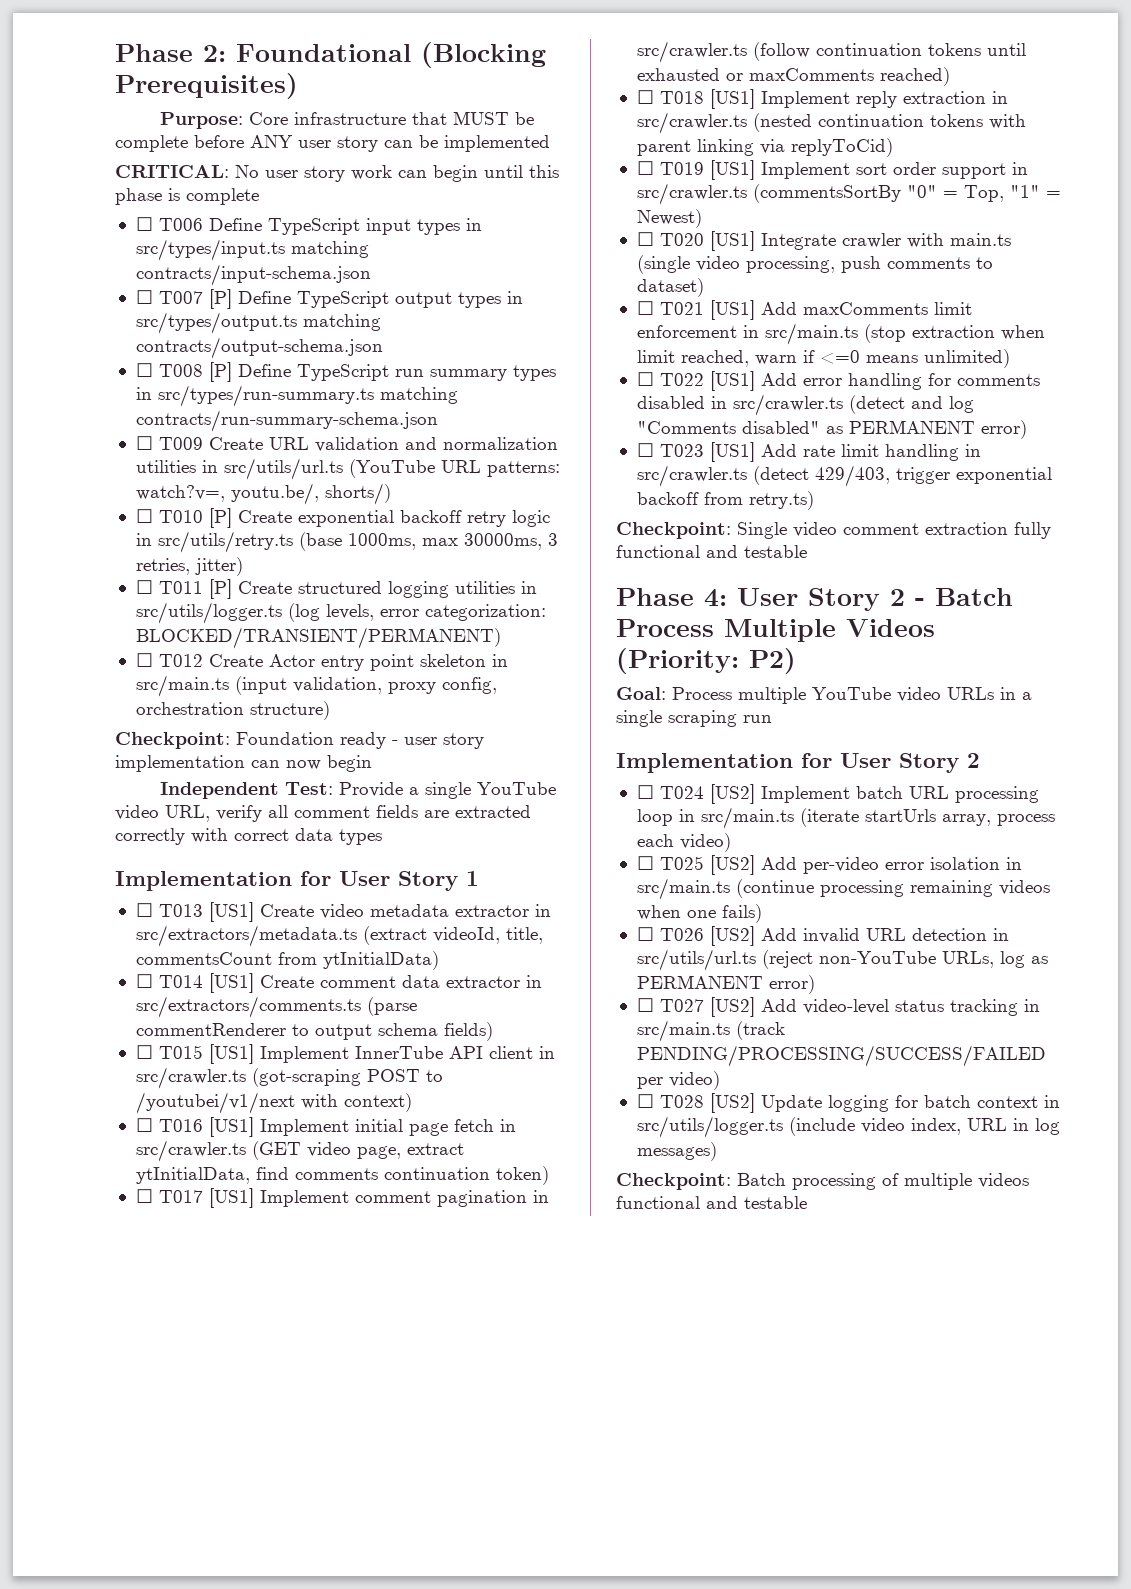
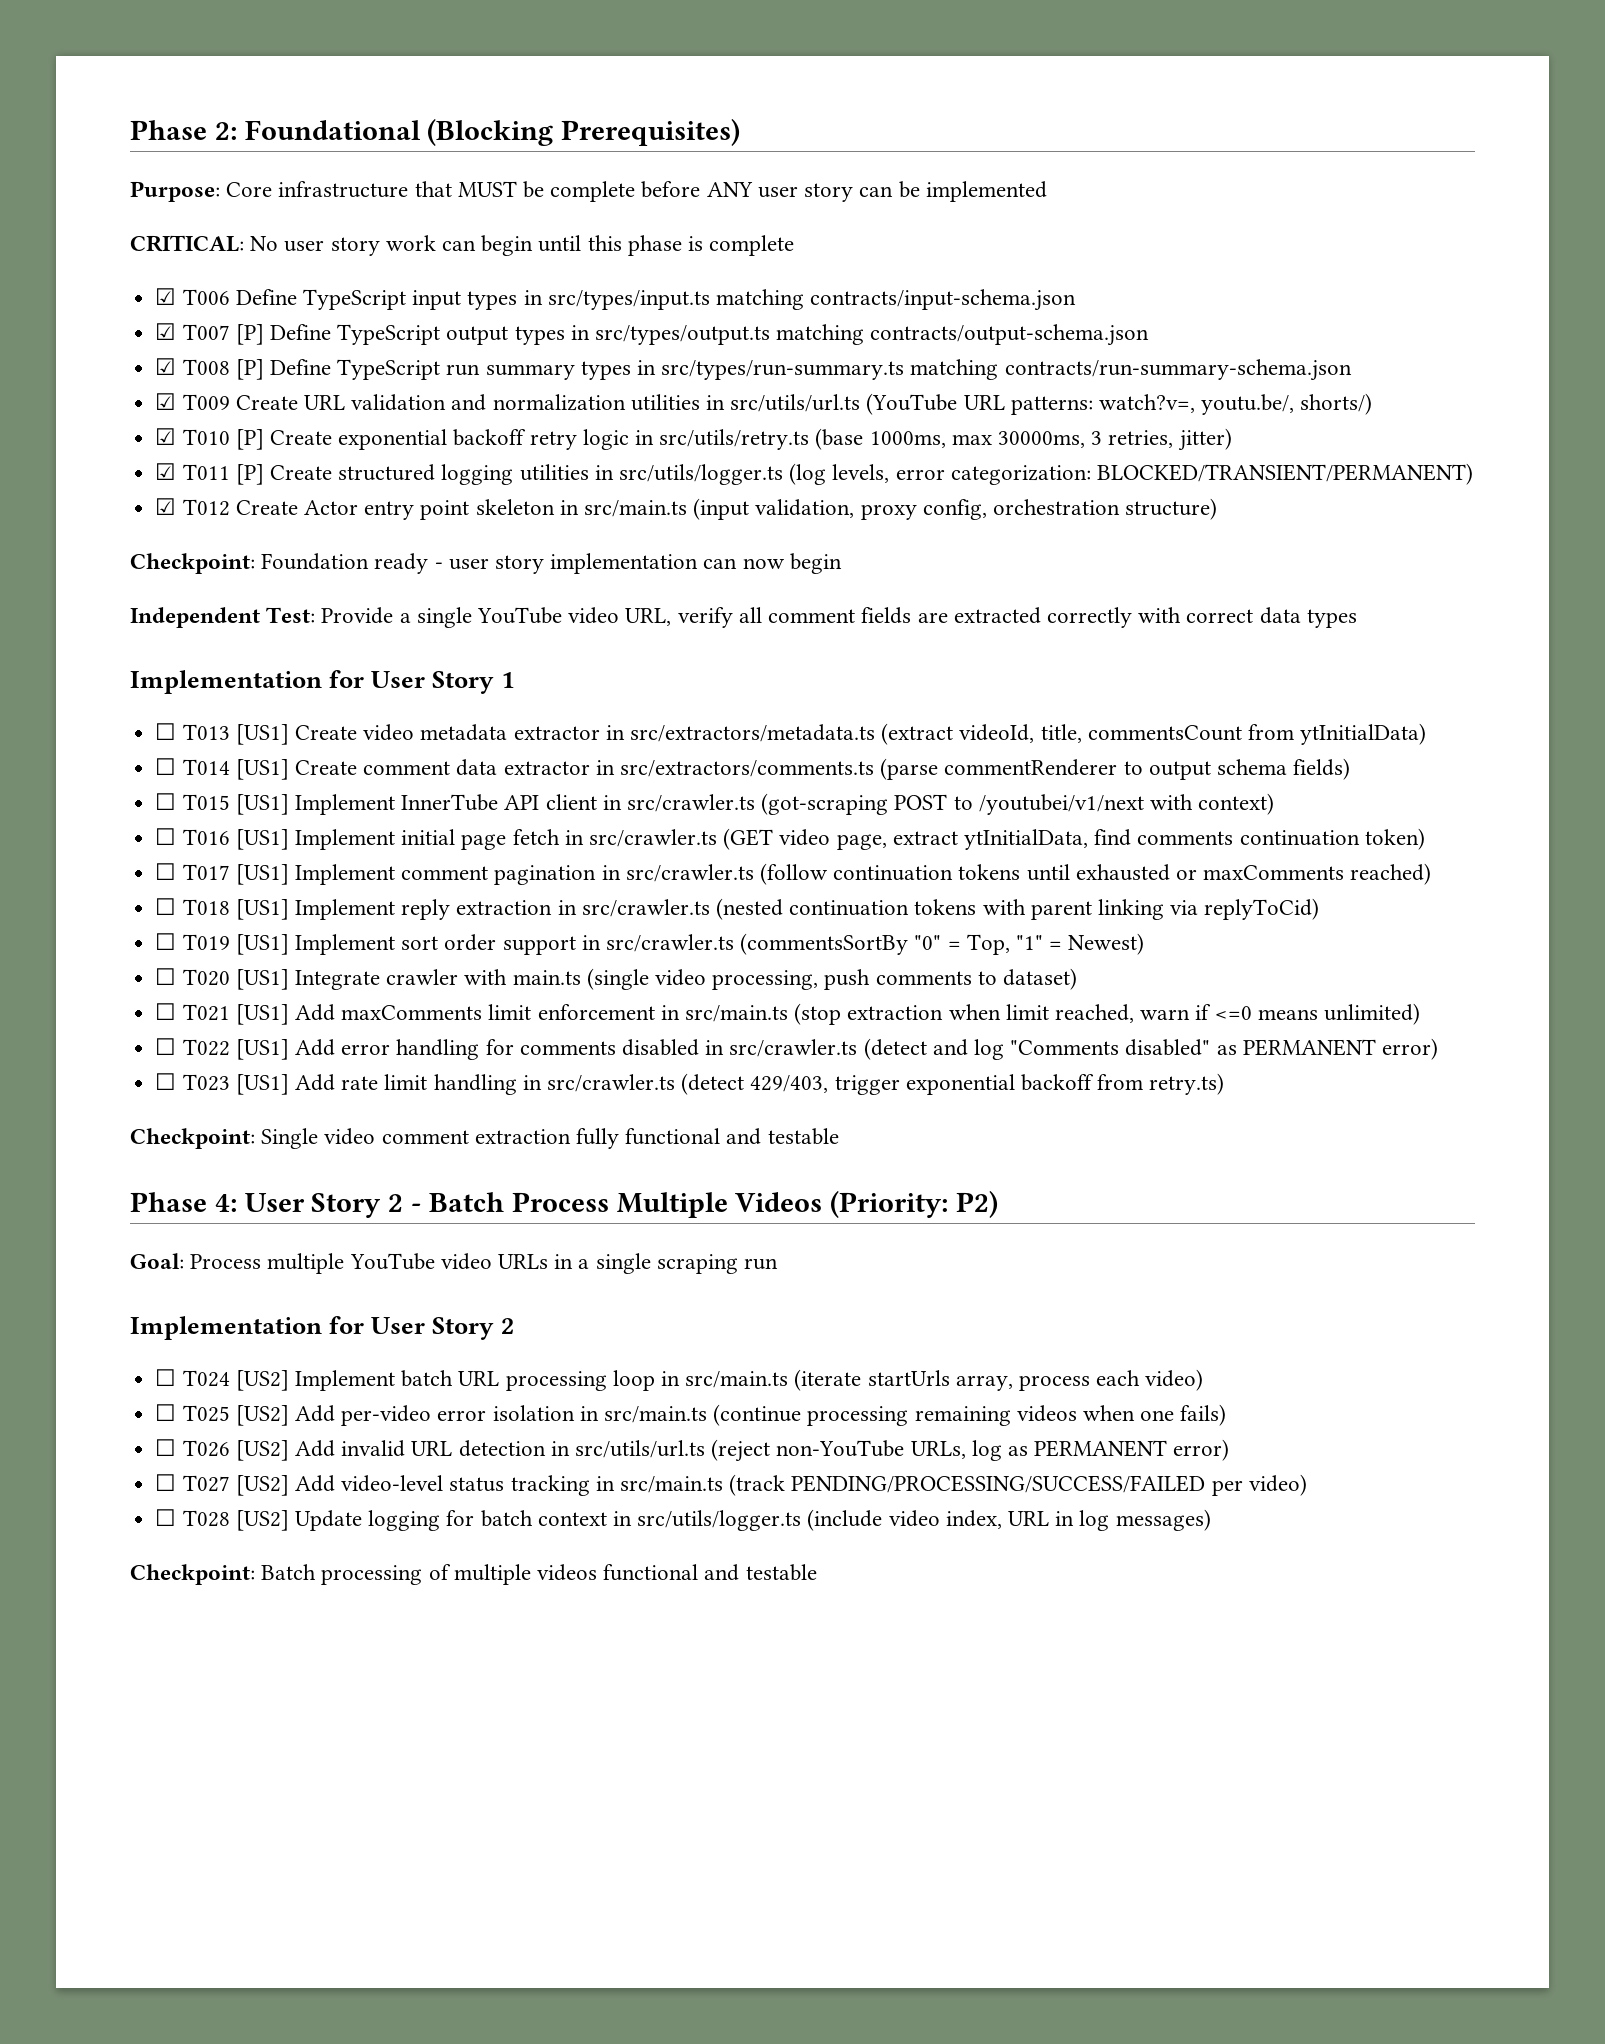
[135,217,153,231] ☐ -> [155,288,177,305] ☑
[135,290,153,304] ☐ -> [155,323,177,340] ☑
[135,363,153,377] ☐ -> [155,358,177,375] ☑
[135,436,153,450] ☐ -> [155,393,177,410] ☑
[135,509,153,523] ☐ -> [155,428,177,445] ☑
[135,580,153,594] ☐ -> [155,463,177,480] ☑
[135,653,153,667] ☐ -> [155,498,177,515] ☑

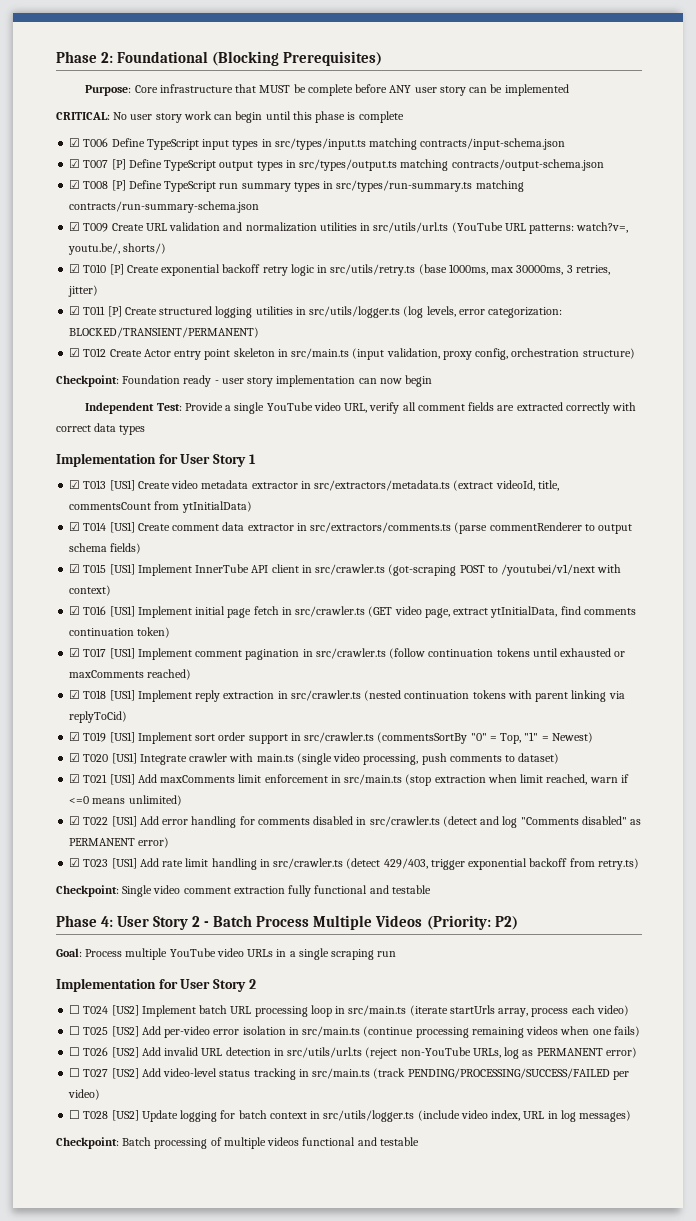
[155,723,177,740] ☐ -> [69,480,81,489] ☑
[155,758,177,775] ☐ -> [69,522,81,531] ☑
[155,793,177,810] ☐ -> [69,564,81,573] ☑
[155,828,177,845] ☐ -> [69,606,81,615] ☑
[155,863,177,880] ☐ -> [69,648,81,657] ☑
[155,898,177,915] ☐ -> [69,690,81,699] ☑
[155,933,177,950] ☐ -> [69,732,81,741] ☑
[155,968,177,985] ☐ -> [69,753,81,762] ☑
[155,1003,177,1020] ☐ -> [69,774,81,783] ☑
[155,1038,177,1055] ☐ -> [69,816,81,825] ☑
[155,1073,177,1090] ☐ -> [69,858,81,867] ☑

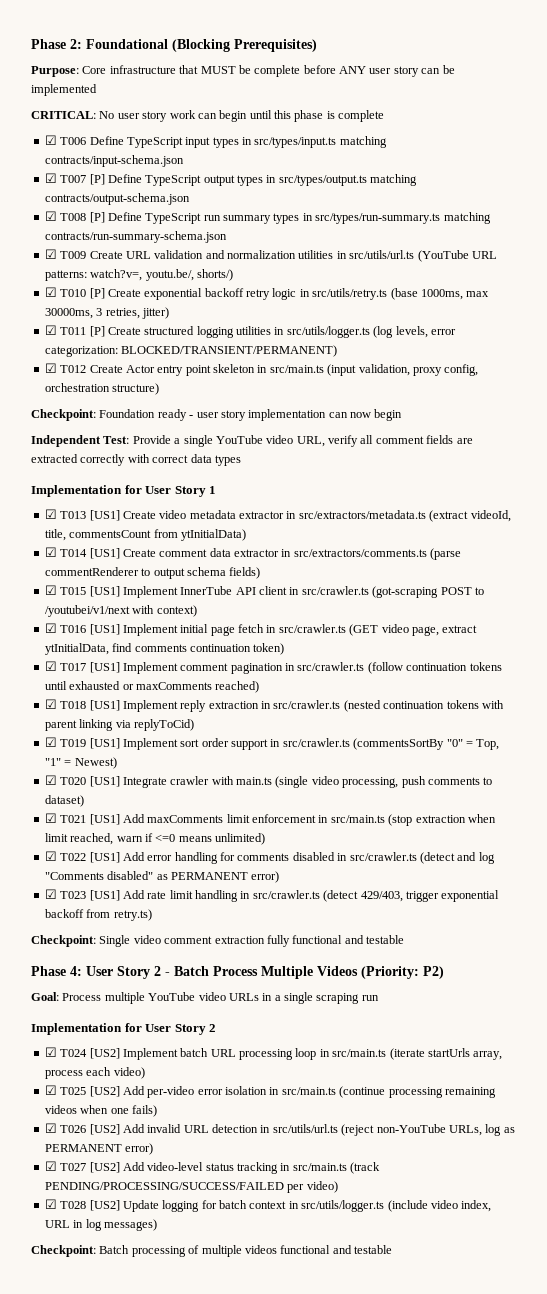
[69,1005,81,1014] ☐ -> [44,1047,57,1057] ☑
[69,1026,81,1035] ☐ -> [44,1085,57,1095] ☑
[69,1047,81,1056] ☐ -> [44,1123,57,1133] ☑
[69,1068,81,1077] ☐ -> [44,1161,57,1171] ☑
[69,1110,81,1119] ☐ -> [44,1199,57,1209] ☑

